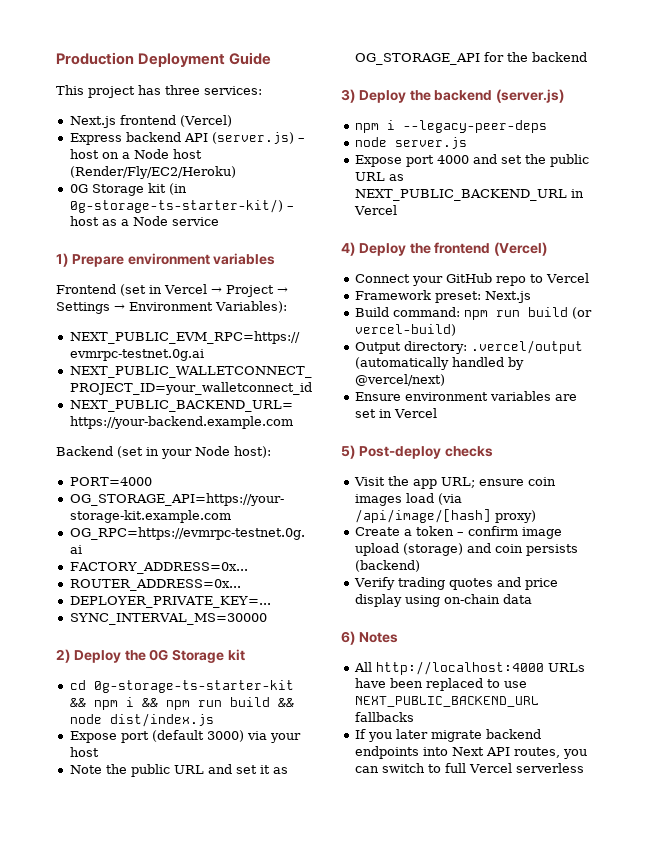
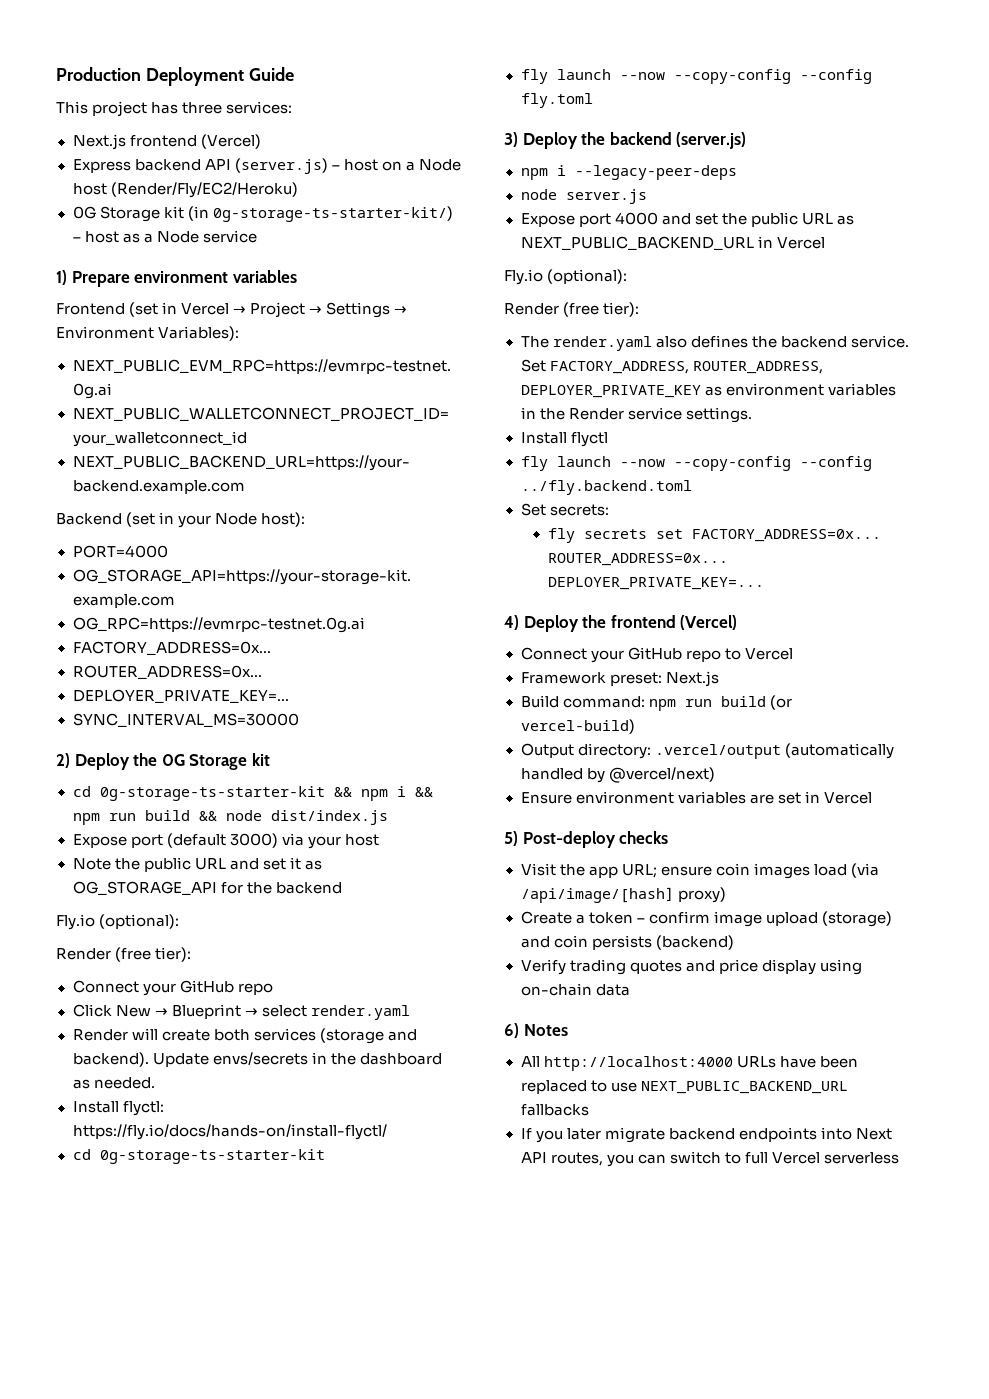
(587, 57) none -> [56,914,180,930] [56,947,192,962] [72,980,273,996] [72,1004,410,1020] [72,1028,417,1044] [72,1052,442,1067] [72,1077,155,1089] [72,1101,164,1116] [72,1124,387,1140] [72,1149,325,1164] [520,69,872,84] [520,93,593,108] // Fly.io (optional): // Render (free tier): // Connect your GitHub repo // Click New → Blueprint → select render.yaml // Render will create both services (storage and backend). Update envs/secrets in the dashboard as needed. // Install flyctl: https://fly.io/docs/hands-on/install-flyctl/ // cd 0g-storage-ts-starter-kit // fly launch --now --copy-config --config fly.toml
(397, 210) none -> [504,269,628,285] [504,302,640,317] [520,335,909,351] [520,359,823,374] [520,383,896,398] [520,407,752,423] [520,432,608,447] [520,456,872,471] [520,480,692,495] [520,503,609,516] [547,528,881,543] [547,553,728,566] [547,577,764,590] // Fly.io (optional): // Render (free tier): // The render.yaml also defines the backend service. Set FACTORY_ADDRESS, ROUTER_ADDRESS, DEPLOYER_PRIVATE_KEY as environment variables in the Render service settings. // Install flyctl // fly launch --now --copy-config --config ../fly.backend.toml // Set secrets: // fly secrets set FACTORY_ADDRESS=0x... ROUTER_ADDRESS=0x... DEPLOYER_PRIVATE_KEY=...

